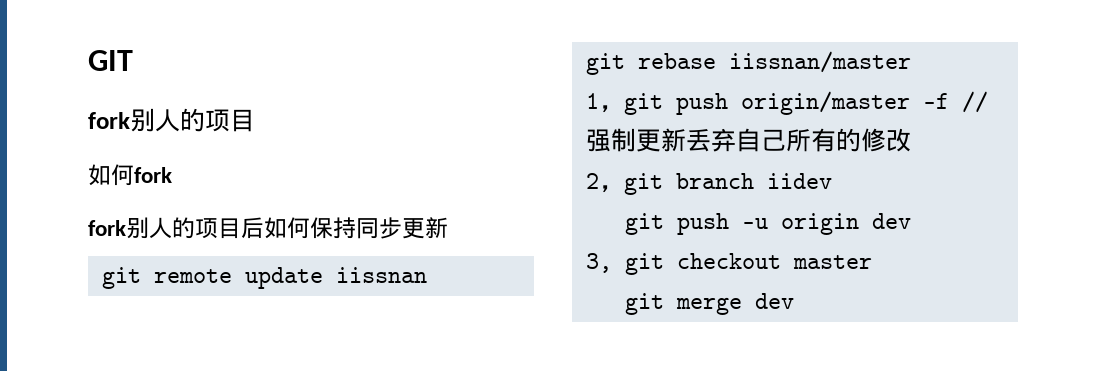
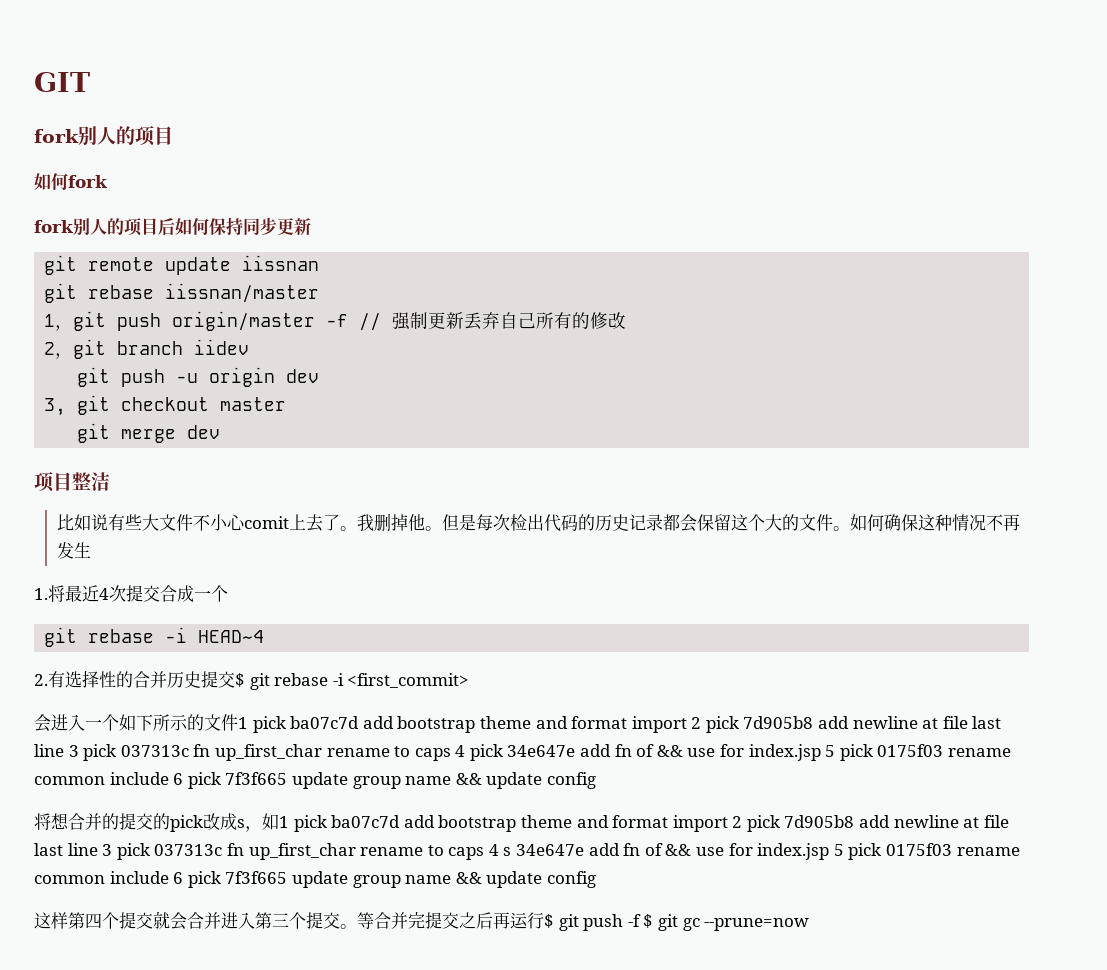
(794, 301) none -> [34,472,110,492] [56,513,1020,532] [56,542,91,559] [34,585,228,602] [44,627,265,647] [34,670,470,690] [34,714,1002,733] [34,744,1011,761] [34,772,596,789] [34,813,1009,832] [34,843,1020,860] [34,871,596,888] [34,911,810,931] // 项目整洁 // 比如说有些大文件不小心comit上去了。我删掉他。但是每次检出代码的历史记录都会保留这个大的文件。如何确保这种情况不再发生 // 1.将最近4次提交合成一个 // git rebase -i HEAD~4 // 2.有选择性的合并历史提交$ git rebase -i <first_commit> // 会进入一个如下所示的文件1 pick ba07c7d add bootstrap theme and format import 2 pick 7d905b8 add newline at file last line 3 pick 037313c fn up_first_char rename to caps 4 pick 34e647e add fn of && use for index.jsp 5 pick 0175f03 rename common include 6 pick 7f3f665 update group name && update config // 将想合并的提交的pick改成s，如1 pick ba07c7d add bootstrap theme and format import 2 pick 7d905b8 add newline at file last line 3 pick 037313c fn up_first_char rename to caps 4 s 34e647e add fn of && use for index.jsp 5 pick 0175f03 rename common include 6 pick 7f3f665 update group name && update config // 这样第四个提交就会合并进入第三个提交。等合并完提交之后再运行$ git push -f $ git gc --prune=now

